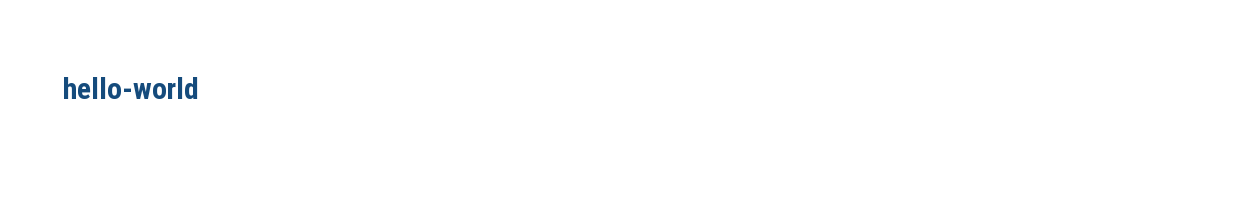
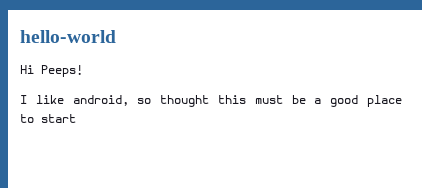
(199, 88) none -> [20,65,83,77] [20,95,403,107] [20,114,76,123] // Hi Peeps! // I like android, so thought this must be a good place to start

